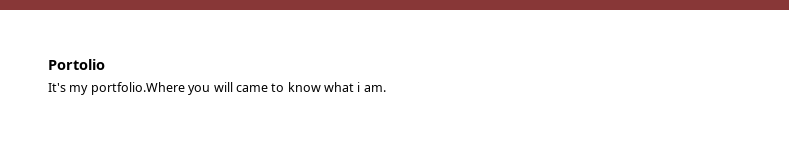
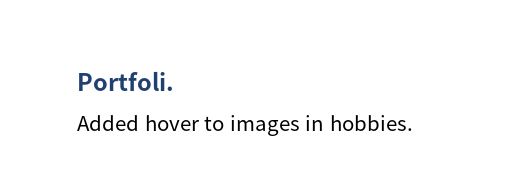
[48,59,105,70] [48,82,386,95] Portolio // It's my portfolio.Where you will came to know what i am. -> [77,71,174,91] [77,115,413,136] Portfoli. // Added hover to images in hobbies.

